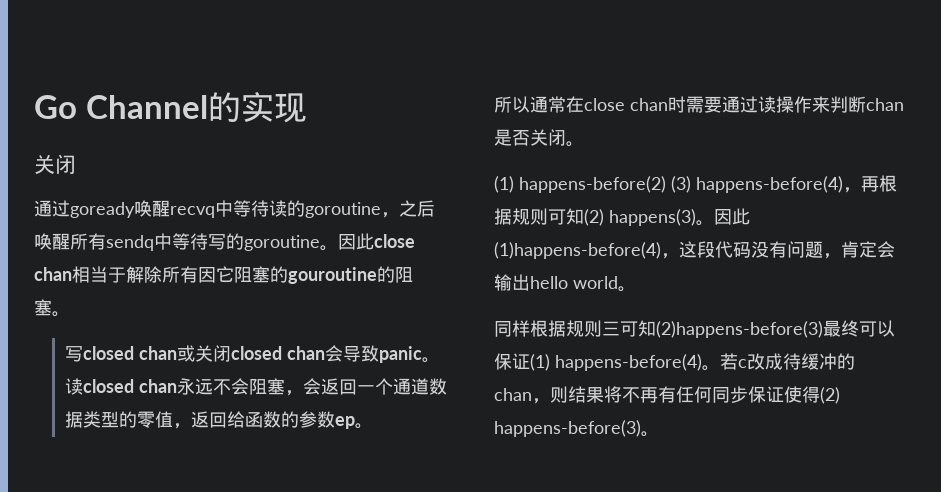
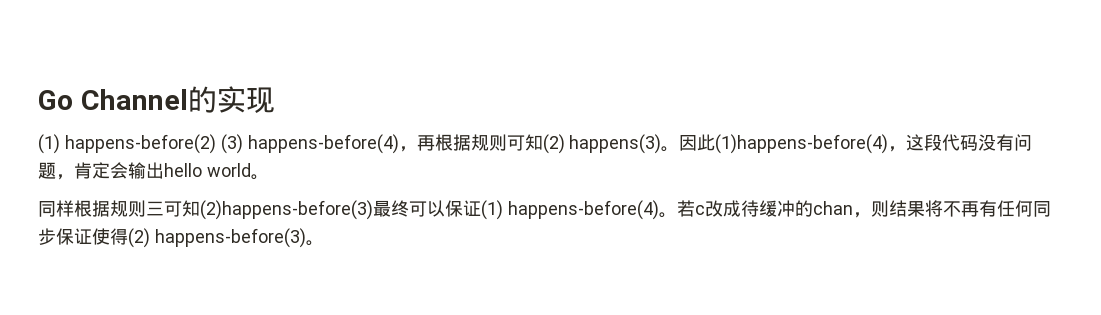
[34,154,76,174] [34,200,435,218] [34,233,415,251] [34,266,413,284] [34,299,70,317] [64,345,440,363] [64,378,447,396] [64,411,373,429] [494,96,904,113] [494,129,584,147] // 关闭 // 通过goready唤醒recvq中等待读的goroutine，之后唤醒所有sendq中等待写的goroutine。因此close chan相当于解除所有因它阻塞的gouroutine的阻塞。 // 写closed chan或关闭closed chan会导致panic。读closed chan永远不会阻塞，会返回一个通道数据类型的零值，返回给函数的参数ep。 // 所以通常在close chan时需要通过读操作来判断chan是否关闭。 -> (275, 100) none

